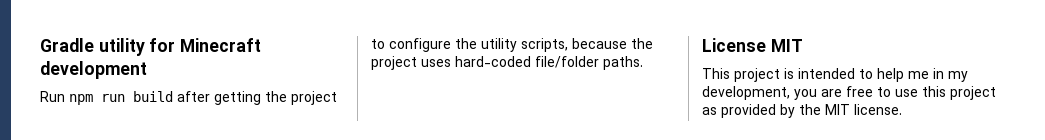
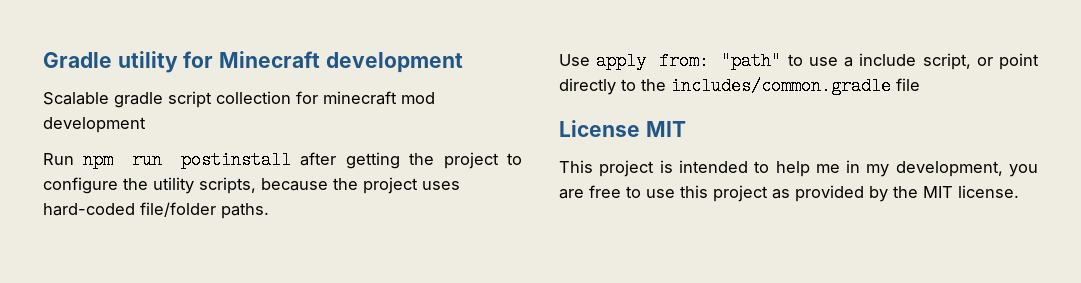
(147, 70) none -> [43,91,435,108] [43,117,146,133] // Scalable gradle script collection for minecraft mod development
[133,91,173,102] build -> [181,151,291,169] postinstall
(643, 63) none -> [559,52,1039,70] [559,77,920,95] // Use apply from: "path" to use a include script, or point directly to the includes/common.gradle file

